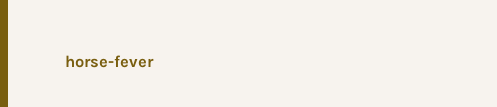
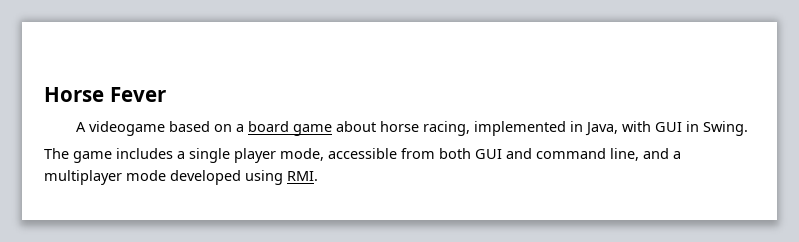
[65,55,154,68] horse-fever -> [44,87,166,102] [75,121,748,136] [44,148,681,163] [44,170,318,185] Horse Fever // A videogame based on a board game about horse racing, implemented in Java, with GUI in Swing. // The game includes a single player mode, accessible from both GUI and command line, and a multiplayer mode developed using RMI.

